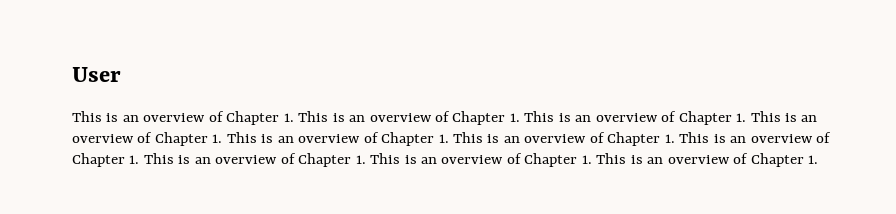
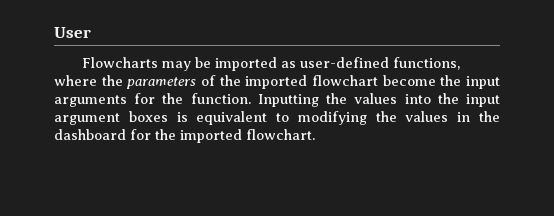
[72,111,818,125] [72,132,832,146] [72,153,819,167] This is an overview of Chapter 1. This is an overview of Chapter 1. This is an overview of Chapter 1. This is an overview of Chapter 1. This is an overview of Chapter 1. This is an overview of Chapter 1. This is an overview of Chapter 1. This is an overview of Chapter 1. This is an overview of Chapter 1. This is an overview of Chapter 1. -> [81,57,460,71] [54,75,500,89] [54,93,501,107] [54,111,500,125] [54,129,315,143] Flowcharts may be imported as user-defined functions, where the parameters of the imported flowchart become the input arguments for the function. Inputting the values into the input argument boxes is equivalent to modifying the values in the dashboard for the imported flowchart.

